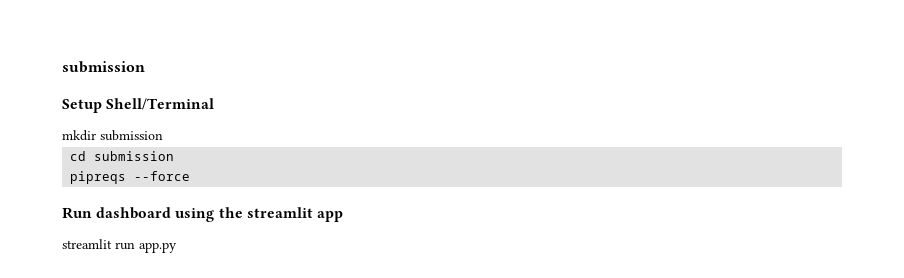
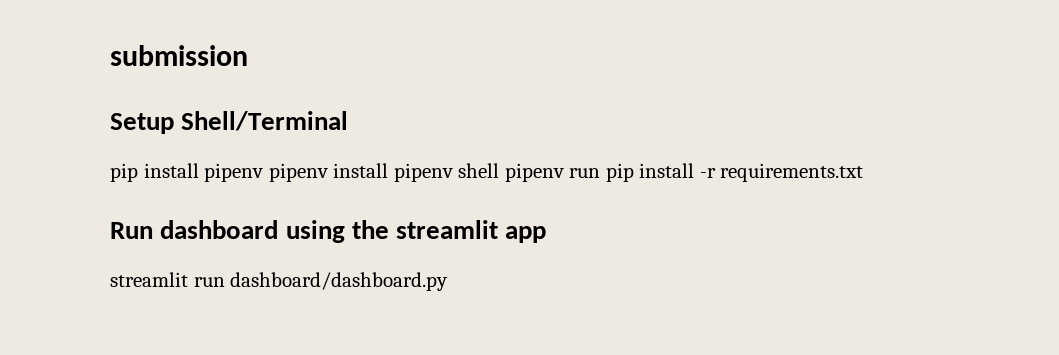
[62,130,163,141] [70,151,175,161] [70,171,191,184] mkdir submission // cd submission // pipreqs --force -> [110,163,864,182] pip install pipenv pipenv install pipenv shell pipenv run pip install -r requirements.txt
[139,242,177,253] app.py -> [230,272,449,291] dashboard/dashboard.py

